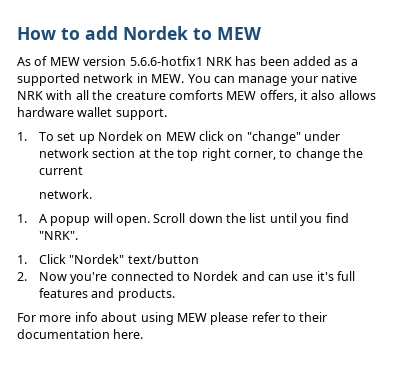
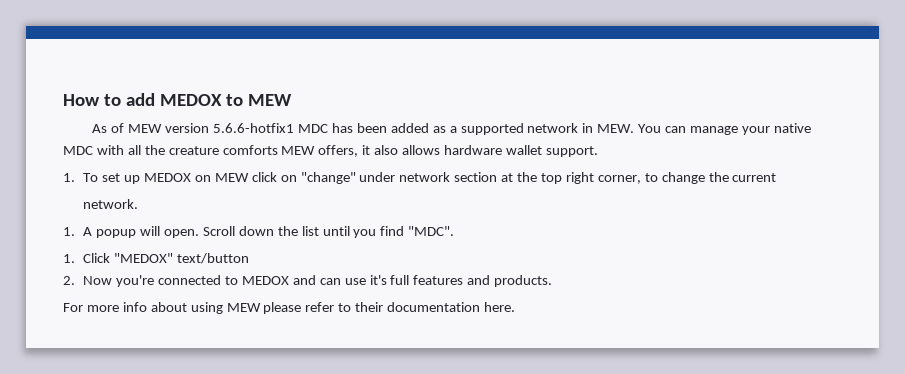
[123,26,188,40] Nordek -> [159,94,222,106] MEDOX
[205,57,232,66] NRK -> [298,124,329,133] MDC
[17,91,43,100] NRK -> [63,146,93,155] MDC
[97,131,143,141] Nordek -> [143,173,191,182] MEDOX
[38,231,78,240] "NRK". -> [408,226,455,236] "MDC".
[69,254,125,264] "Nordek" -> [114,253,174,263] "MEDOX"
[193,271,239,281] Nordek -> [241,276,289,285] MEDOX

